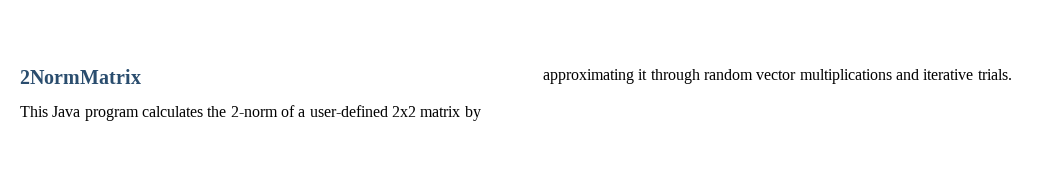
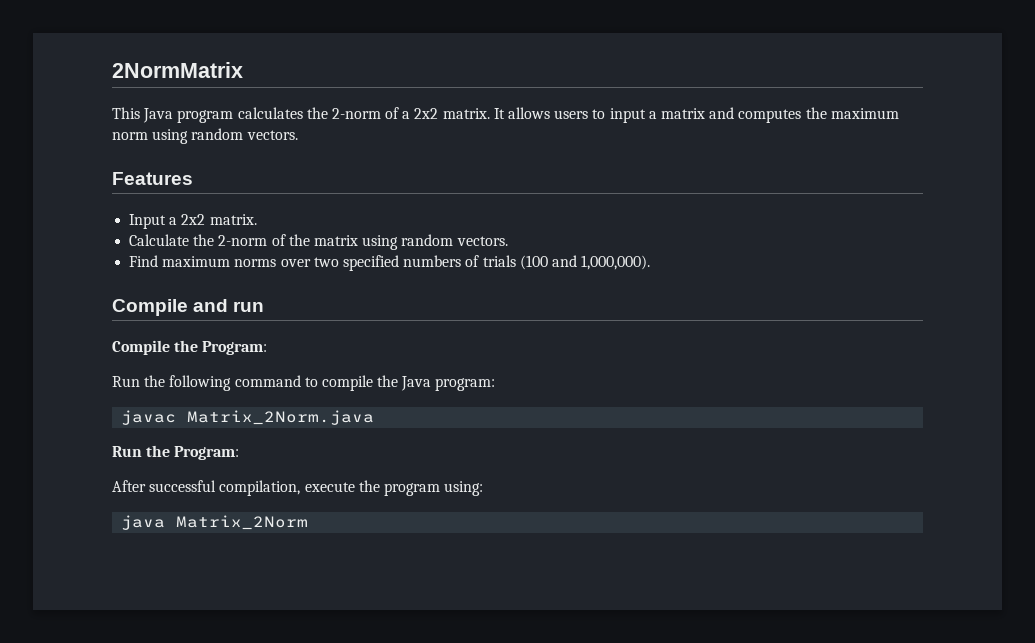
[309,105,481,121] [543,69,1012,84] user-defined 2x2 matrix by approximating it through random vector multiplications and iterative trials. -> [414,107,899,123] [112,128,298,144] [112,172,193,185] [129,214,257,229] [129,234,508,250] [129,255,651,271] [112,299,265,316] [112,340,268,355] [112,375,496,391] [121,410,375,425] [112,445,240,460] [112,480,484,496] [121,515,309,530] 2x2 matrix. It allows users to input a matrix and computes the maximum norm using random vectors. // Features // Input a 2x2 matrix. // Calculate the 2-norm of the matrix using random vectors. // Find maximum norms over two specified numbers of trials (100 and 1,000,000). // Compile and run // Compile the Program: // Run the following command to compile the Java program: // javac Matrix_2Norm.java // Run the Program: // After successful compilation, execute the program using: // java Matrix_2Norm

